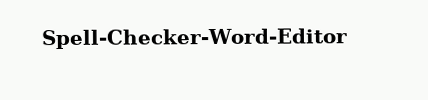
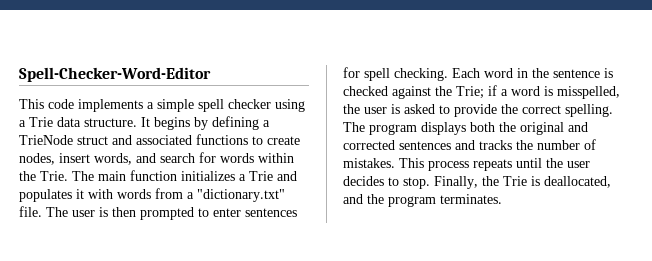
(347, 39) none -> [19,99,305,112] [19,116,270,130] [19,134,300,145] [19,152,294,165] [19,170,297,181] [19,188,285,202] [19,206,297,220] [343,67,613,81] [343,85,620,99] [343,104,613,117] [343,122,588,135] [343,139,596,150] [343,158,590,171] [343,176,611,189] [343,194,502,207] // This code implements a simple spell checker using a Trie data structure. It begins by defining a TrieNode struct and associated functions to create nodes, insert words, and search for words within the Trie. The main function initializes a Trie and populates it with words from a "dictionary.txt" file. The user is then prompted to enter sentences for spell checking. Each word in the sentence is checked against the Trie; if a word is misspelled, the user is asked to provide the correct spelling. The program displays both the original and corrected sentences and tracks the number of mistakes. This process repeats until the user decides to stop. Finally, the Trie is deallocated, and the program terminates.

